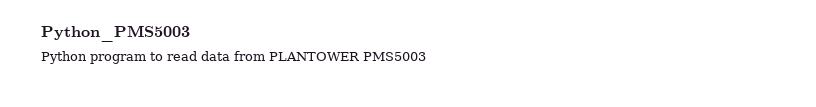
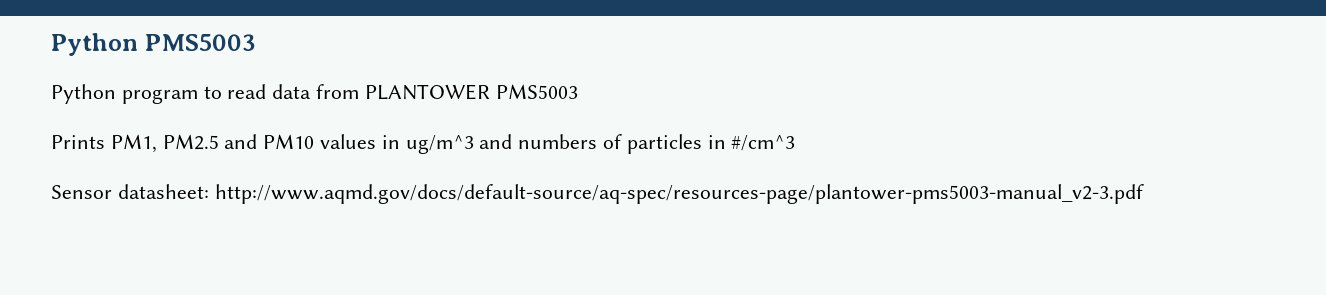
[41,25,190,42] Python_PMS5003 -> [51,33,256,56] Python PMS5003
(426, 56) none -> [51,134,796,154] [51,184,1144,204] // Prints PM1, PM2.5 and PM10 values in ug/m^3 and numbers of particles in #/cm^3 // Sensor datasheet: http://www.aqmd.gov/docs/default-source/aq-spec/resources-page/plantower-pms5003-manual_v2-3.pdf

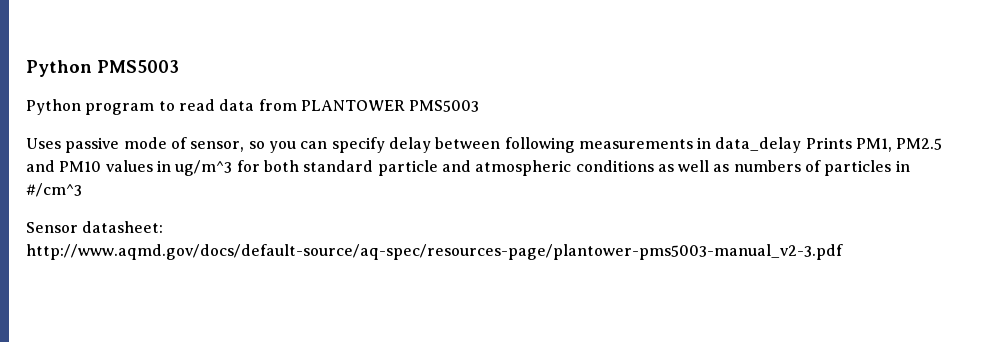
(578, 91) none -> [26,137,802,153] Uses passive mode of sensor, so you can specify delay between following measurements in data_delay
[479,134,513,149] and -> [236,160,730,176] for both standard particle and atmospheric conditions as well as

